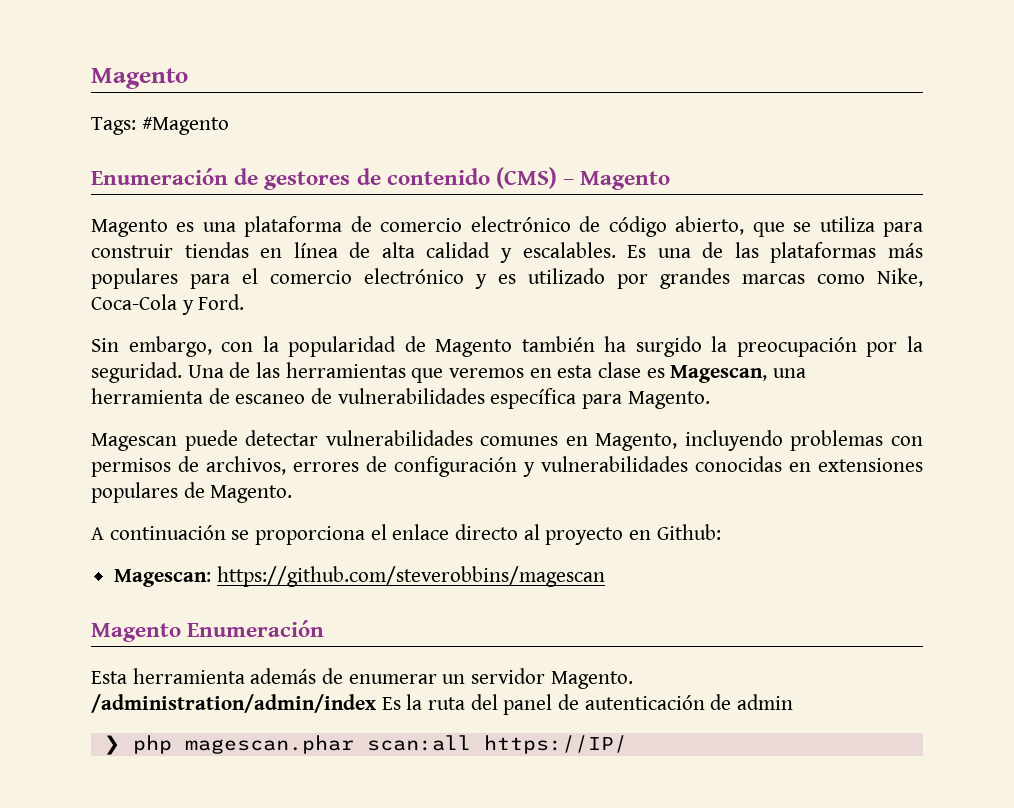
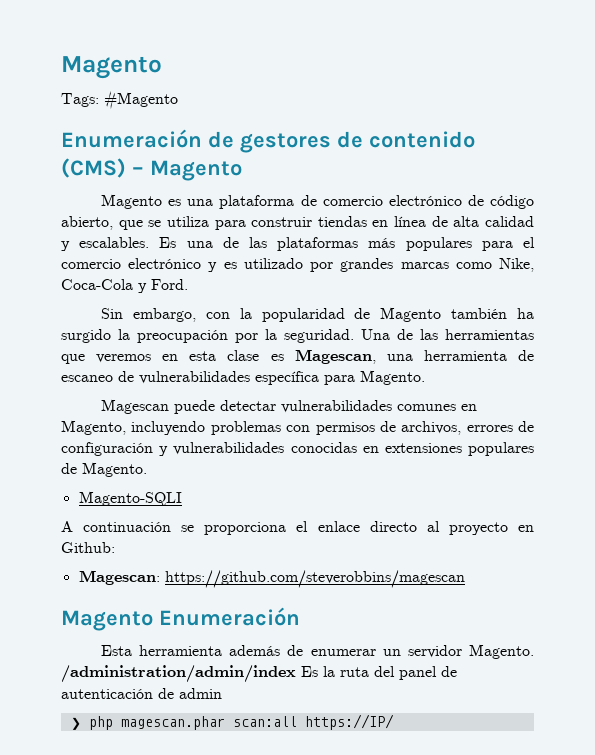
(293, 494) none -> [78,491,182,506] // Magento-SQLI

